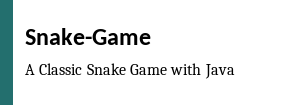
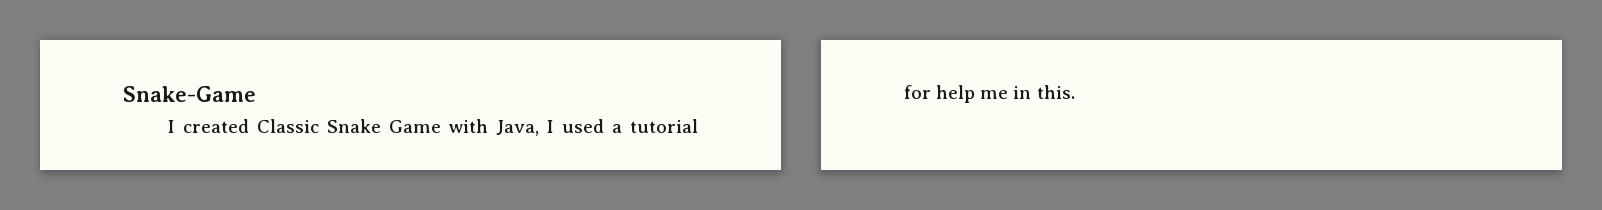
[25,64,35,75] A -> [167,119,249,133] I created
[204,64,235,79] Java -> [495,119,698,136] [904,85,1075,103] Java, I used a tutorial for help me in this.

